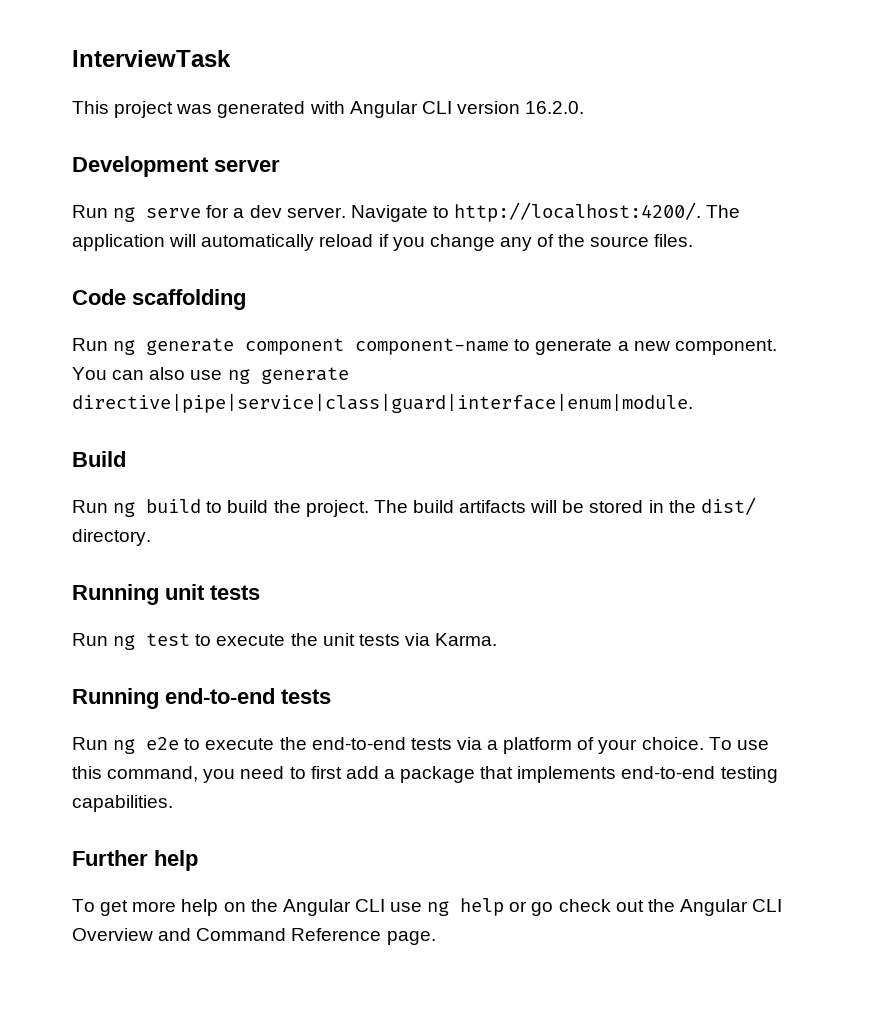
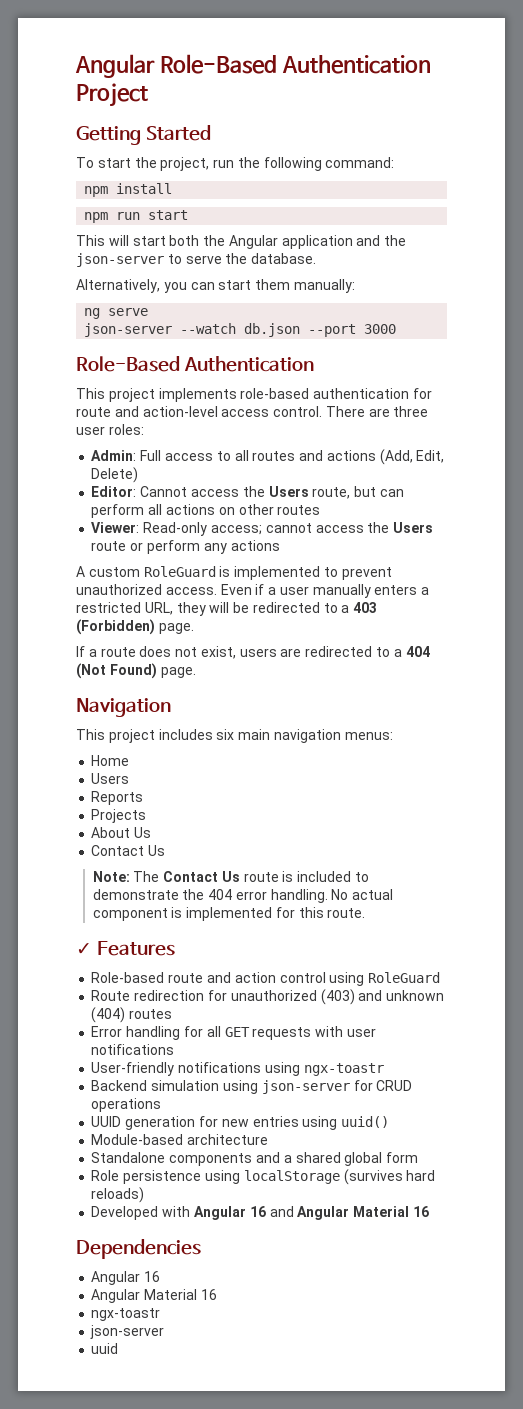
[72,50,231,67] [72,101,585,118] [72,156,280,177] [72,202,741,222] [72,234,694,251] [72,289,246,310] [72,338,777,355] [72,367,349,384] [72,394,693,413] [72,451,126,467] [72,497,756,517] [72,529,151,546] [72,584,260,605] [72,633,498,650] [72,688,331,709] [72,737,769,754] [72,766,778,783] [72,795,173,812] [72,850,198,871] [72,898,783,916] [72,928,436,945] InterviewTask // This project was generated with Angular CLI version 16.2.0. // Development server // Run ng serve for a dev server. Navigate to http://localhost:4200/. The application will automatically reload if you change any of the source files. // Code scaffolding // Run ng generate component component-name to generate a new component. You can also use ng generate directive|pipe|service|class|guard|interface|enum|module. // Build // Run ng build to build the project. The build artifacts will be stored in the dist/ directory. // Running unit tests // Run ng test to execute the unit tests via Karma. // Running end-to-end tests // Run ng e2e to execute the end-to-end tests via a platform of your choice. To use this command, you need to first add a package that implements end-to-end testing capabilities. // Further help // To get more help on the Angular CLI use ng help or go check out the Angular CLI Overview and Command Reference page. -> [75,54,431,78] [76,83,148,107] [76,125,211,145] [76,157,395,171] [84,183,173,197] [84,210,189,223] [76,235,407,249] [76,253,317,267] [76,279,355,293] [84,308,149,319] [84,323,397,337] [76,356,314,372] [76,388,432,402] [76,406,429,417] [76,424,144,435] [91,449,445,465] [91,467,139,483] [91,486,404,499] [91,504,321,518] [91,522,434,536] [91,540,280,554] [76,566,392,580] [76,584,430,598] [76,602,378,616] [76,619,194,635] [76,646,430,659] [76,663,196,679] [76,698,171,717] [76,729,393,743] [91,755,130,766] [91,773,130,784] [91,791,144,805] [91,809,147,823] [91,827,152,838] [91,845,166,856] [92,871,370,882] [92,889,394,903] [92,907,366,921] [76,941,175,956] [91,972,441,986] [91,989,445,1005] [91,1007,173,1023] [91,1026,376,1040] [91,1044,175,1055] [91,1062,384,1076] [91,1080,413,1094] [91,1098,162,1112] [91,1116,390,1130] [91,1134,269,1145] [91,1152,419,1166] [91,1169,436,1185] [91,1187,145,1203] [91,1206,429,1220] [76,1239,201,1259] [91,1271,161,1285] [91,1289,217,1303] [91,1308,161,1321] [90,1325,165,1339] [91,1343,119,1354] Angular Role-Based Authentication Project // Getting Started // To start the project, run the following command: // npm install // npm run start // This will start both the Angular application and the json-server to serve the database. // Alternatively, you can start them manually: // ng serve // json-server --watch db.json --port 3000 // Role-Based Authentication // This project implements role-based authentication for route and action-level access control. There are three user roles: // Admin: Full access to all routes and actions (Add, Edit, Delete) // Editor: Cannot access the Users route, but can perform all actions on other routes // Viewer: Read-only access; cannot access the Users route or perform any actions // A custom RoleGuard is implemented to prevent unauthorized access. Even if a user manually enters a restricted URL, they will be redirected to a 403 (Forbidden) page. // If a route does not exist, users are redirected to a 404 (Not Found) page. // Navigation // This project includes six main navigation menus: // Home // Users // Reports // Projects // About Us // Contact Us // Note: The Contact Us route is included to demonstrate the 404 error handling. No actual component is implemented for this route. // ✓ Features // Role-based route and action control using RoleGuard // Route redirection for unauthorized (403) and unknown (404) routes // Error handling for all GET requests with user notifications // User-friendly notifications using ngx-toastr // Backend simulation using json-server for CRUD operations // UUID generation for new entries using uuid() // Module-based architecture // Standalone components and a shared global form // Role persistence using localStorage (survives hard reloads) // Developed with Angular 16 and Angular Material 16 // Dependencies // Angular 16 // Angular Material 16 // ngx-toastr // json-server // uuid

